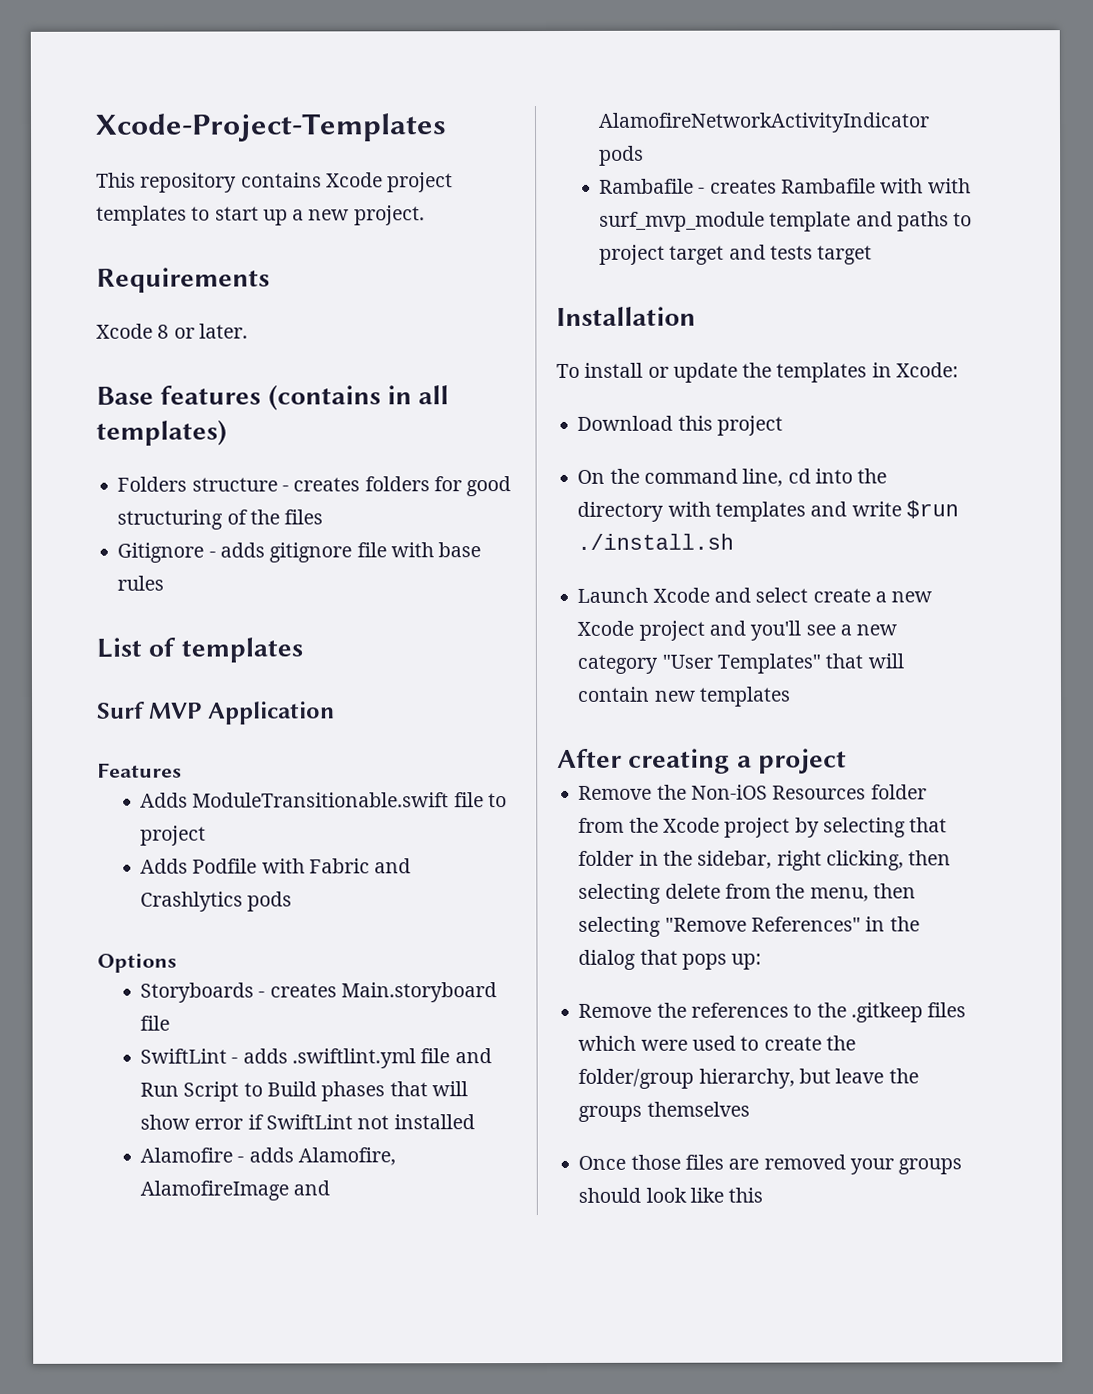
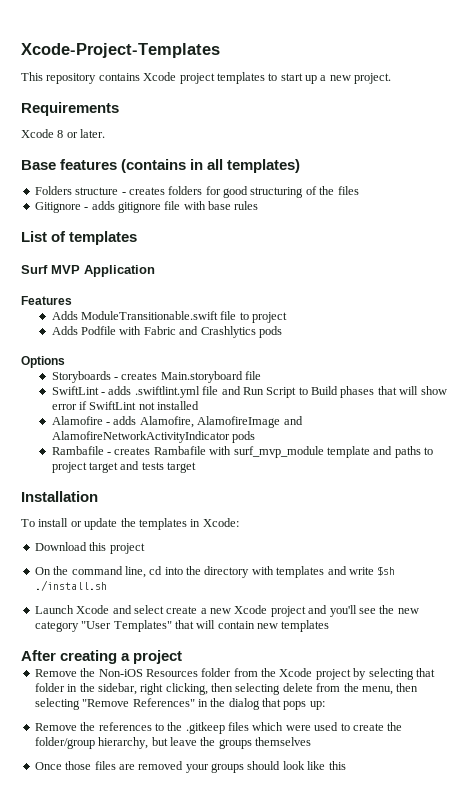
[927,178,971,194] with -> (232, 450) none
[905,500,959,519] $run -> [377,566,396,576] $sh
[839,624,852,636] a -> [379,605,395,614] the

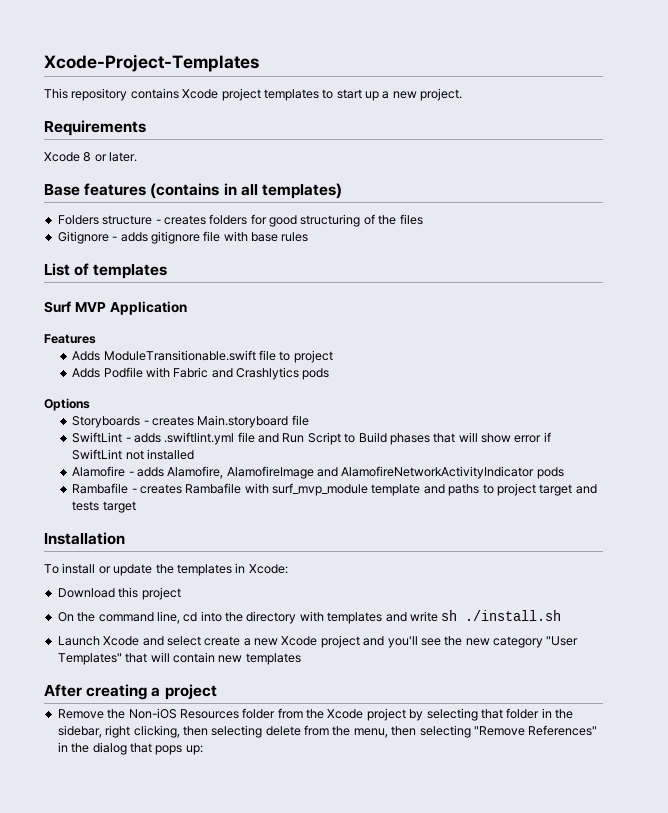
[377,566,396,576] $sh -> [441,610,458,621] sh
[34,722,403,734] [34,737,311,749] [34,761,346,773] // Remove the references to the .gitkeep files which were used to create the folder/group hierarchy, but leave the groups themselves // Once those files are removed your groups should look like this -> (203, 750) none

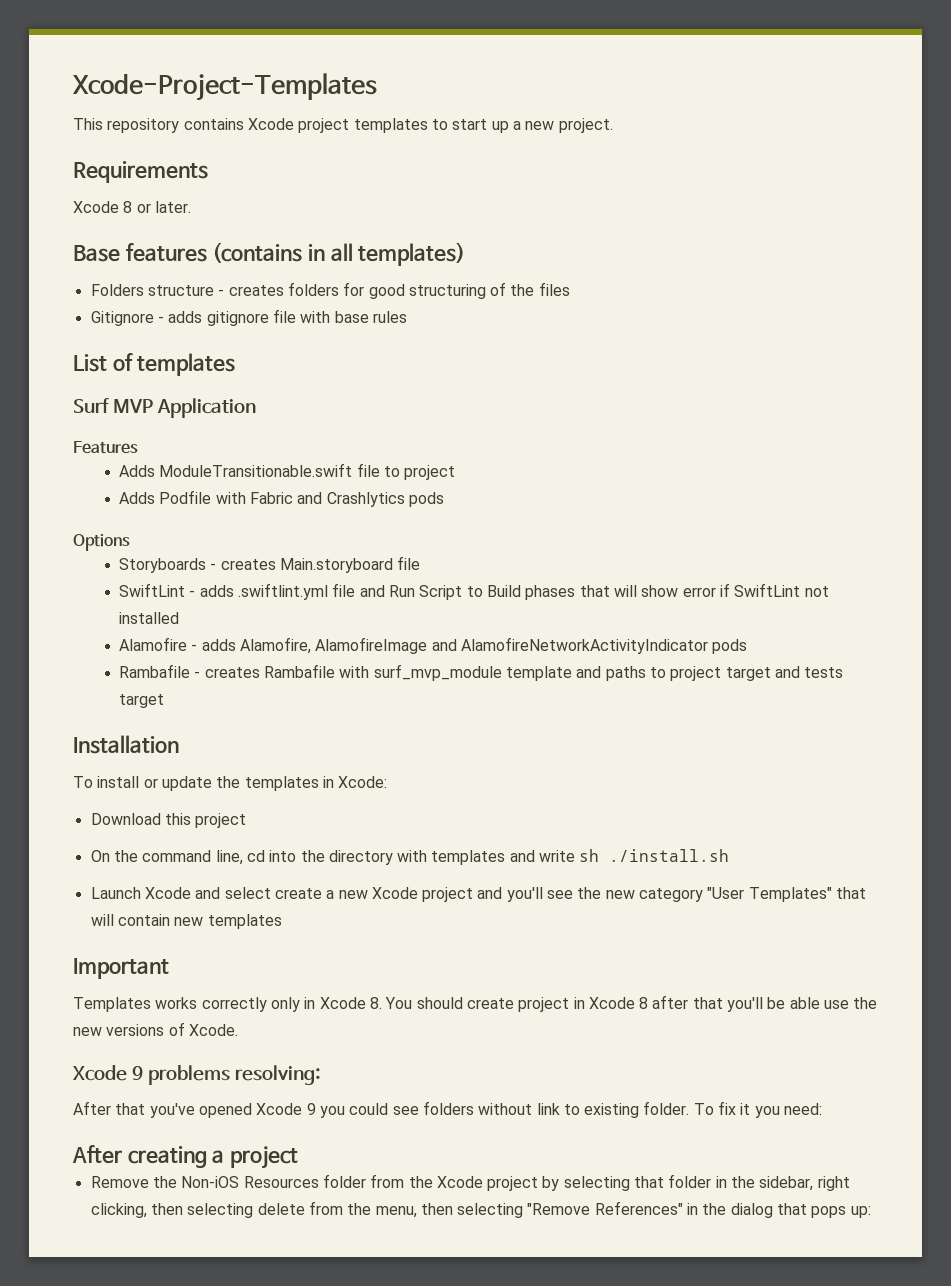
(301, 659) none -> [73,958,169,979] [73,995,878,1012] [73,1022,238,1036] [72,1065,321,1085] [73,1101,823,1118] // Important // Templates works correctly only in Xcode 8. You should create project in Xcode 8 after that you'll be able use the new versions of Xcode. // Xcode 9 problems resolving: // After that you've opened Xcode 9 you could see folders without link to existing folder. To fix it you need:

